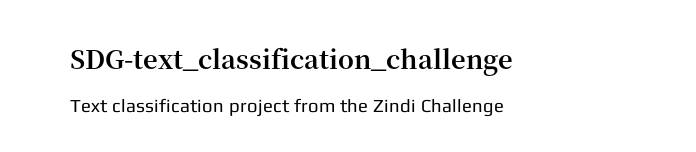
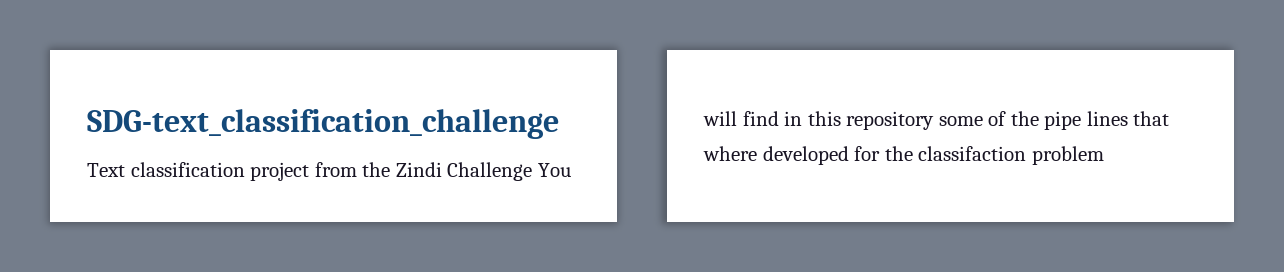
(504, 108) none -> [537,163,571,177] [703,111,1170,130] [703,146,1104,165] You will find in this repository some of the pipe lines that where developed for the classifaction problem

